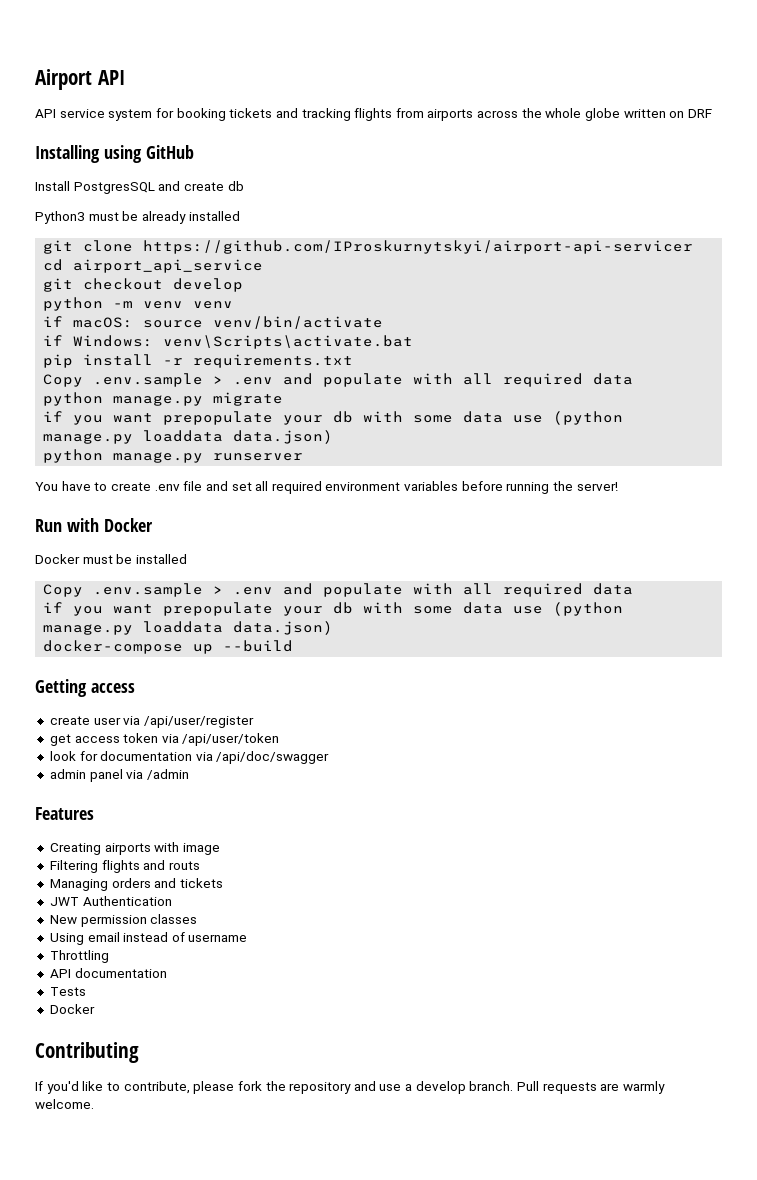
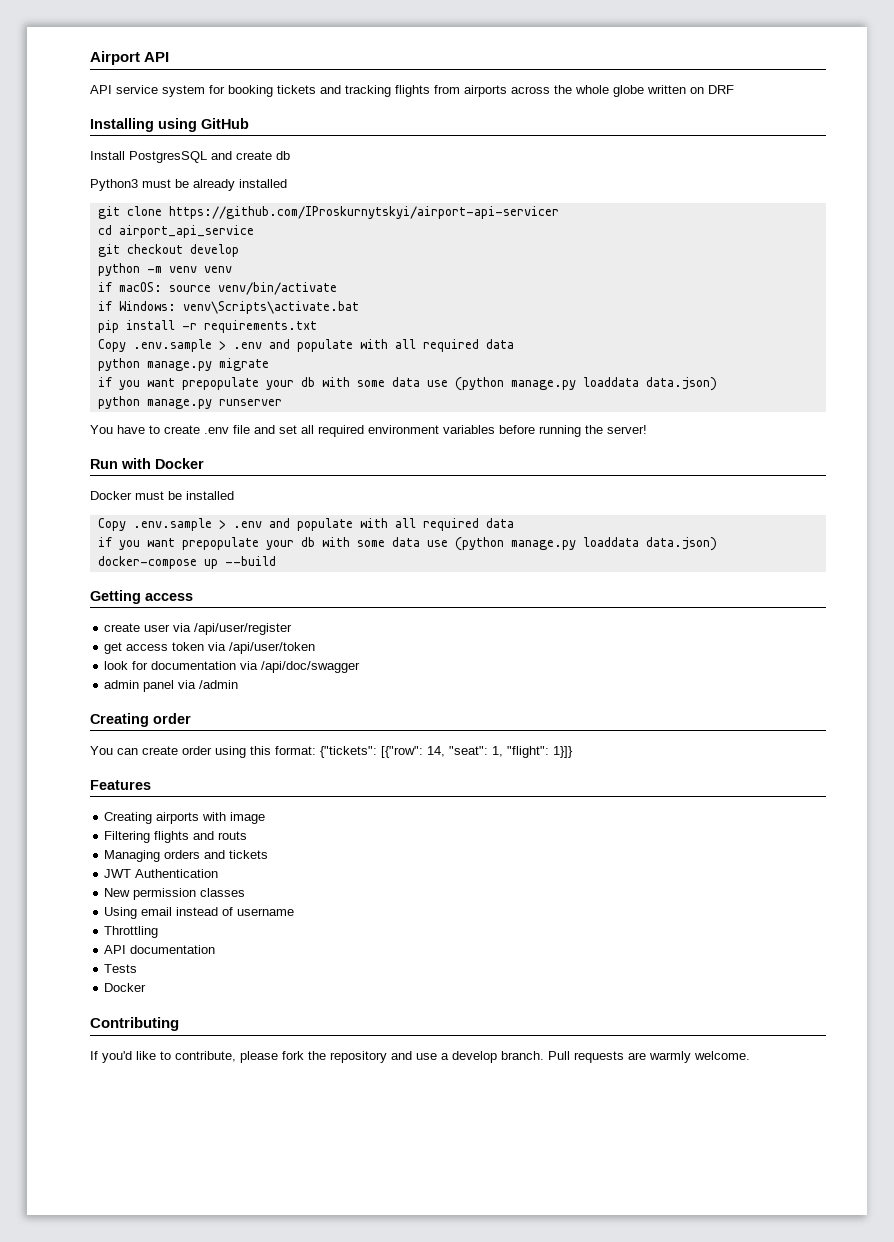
(189, 774) none -> [90,713,191,727] [90,746,573,758] // Creating order // You can create order using this format: {"tickets": [{"row": 14, "seat": 1, "flight": 1}]}

